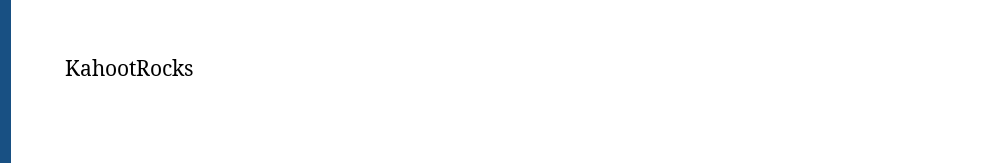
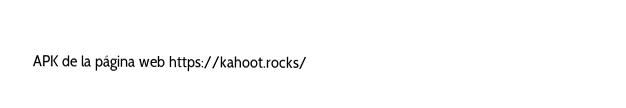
[65,59,193,76] KahootRocks -> [32,55,307,72] APK de la página web https://kahoot.rocks/

